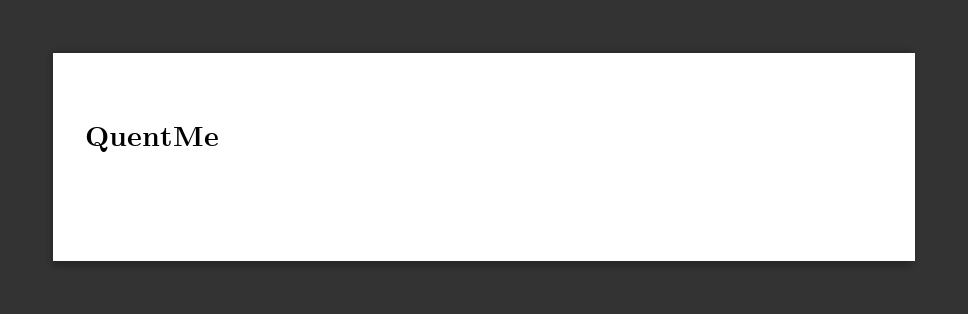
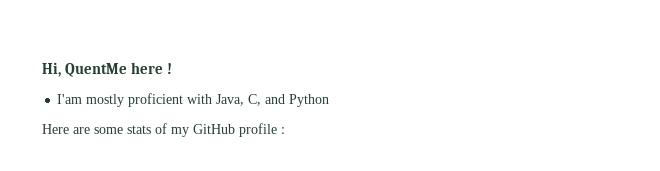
[85,127,219,152] QuentMe -> [42,62,173,77] [57,93,330,107] [42,123,285,137] Hi, QuentMe here ! // I'am mostly proficient with Java, C, and Python // Here are some stats of my GitHub profile :

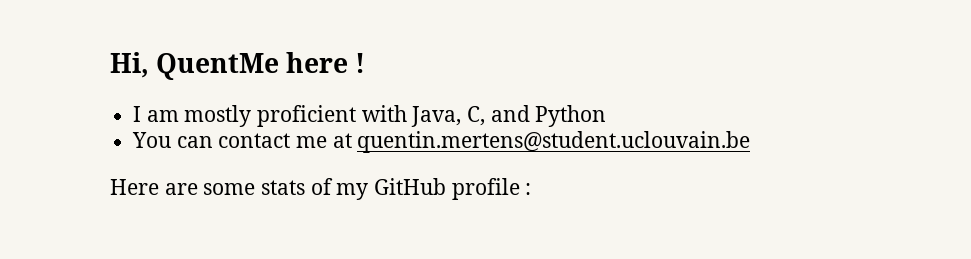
[57,94,83,104] I'am -> [133,106,179,122] I am
(330, 100) none -> [132,131,751,153] // You can contact me at quentin.mertens@student.uclouvain.be

